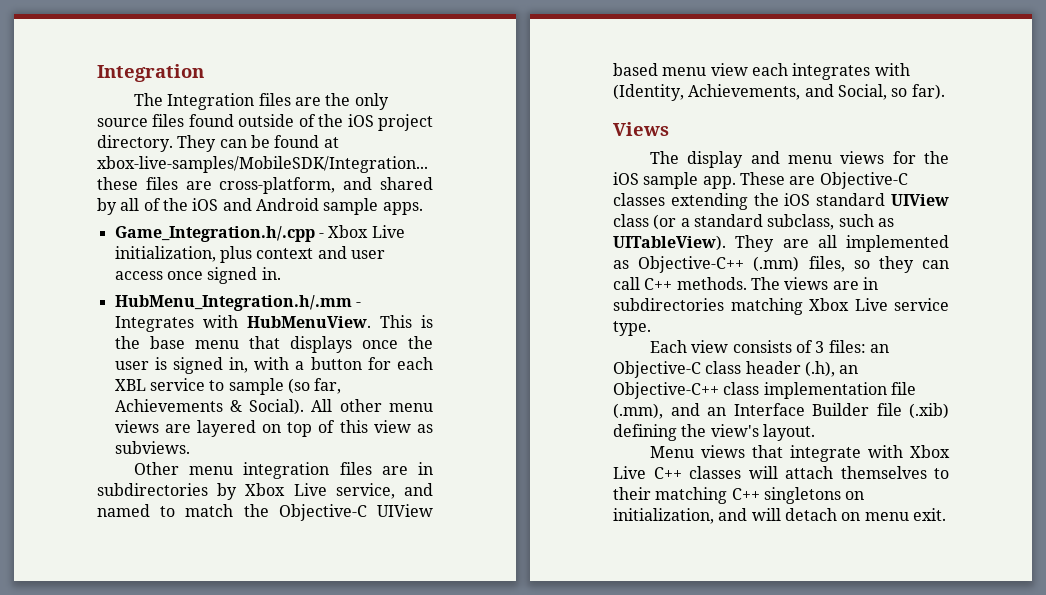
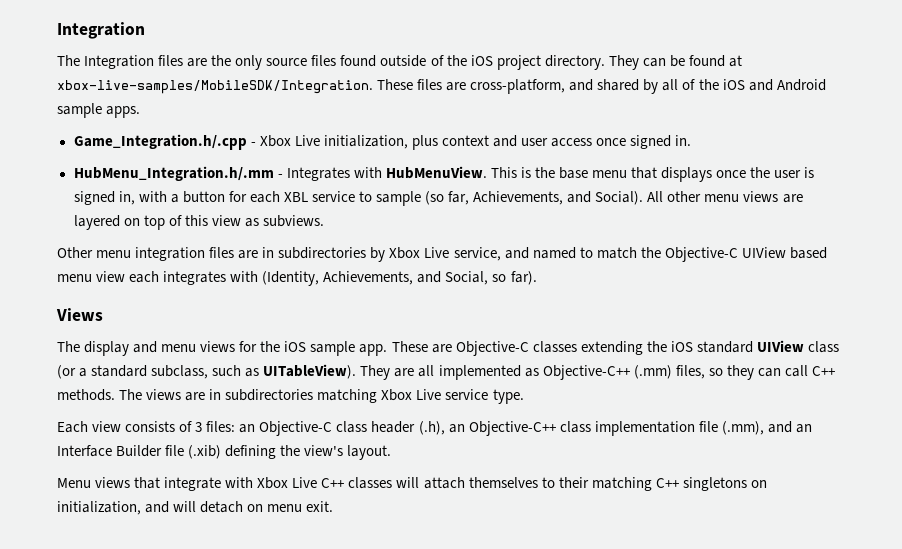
[97,156,428,173] [97,177,138,190] xbox-live-samples/MobileSDK/Integration... these -> [57,79,414,94] xbox-live-samples/MobileSDK/Integration. These
[114,399,242,412] Achievements & -> [473,191,592,205] Achievements, and

